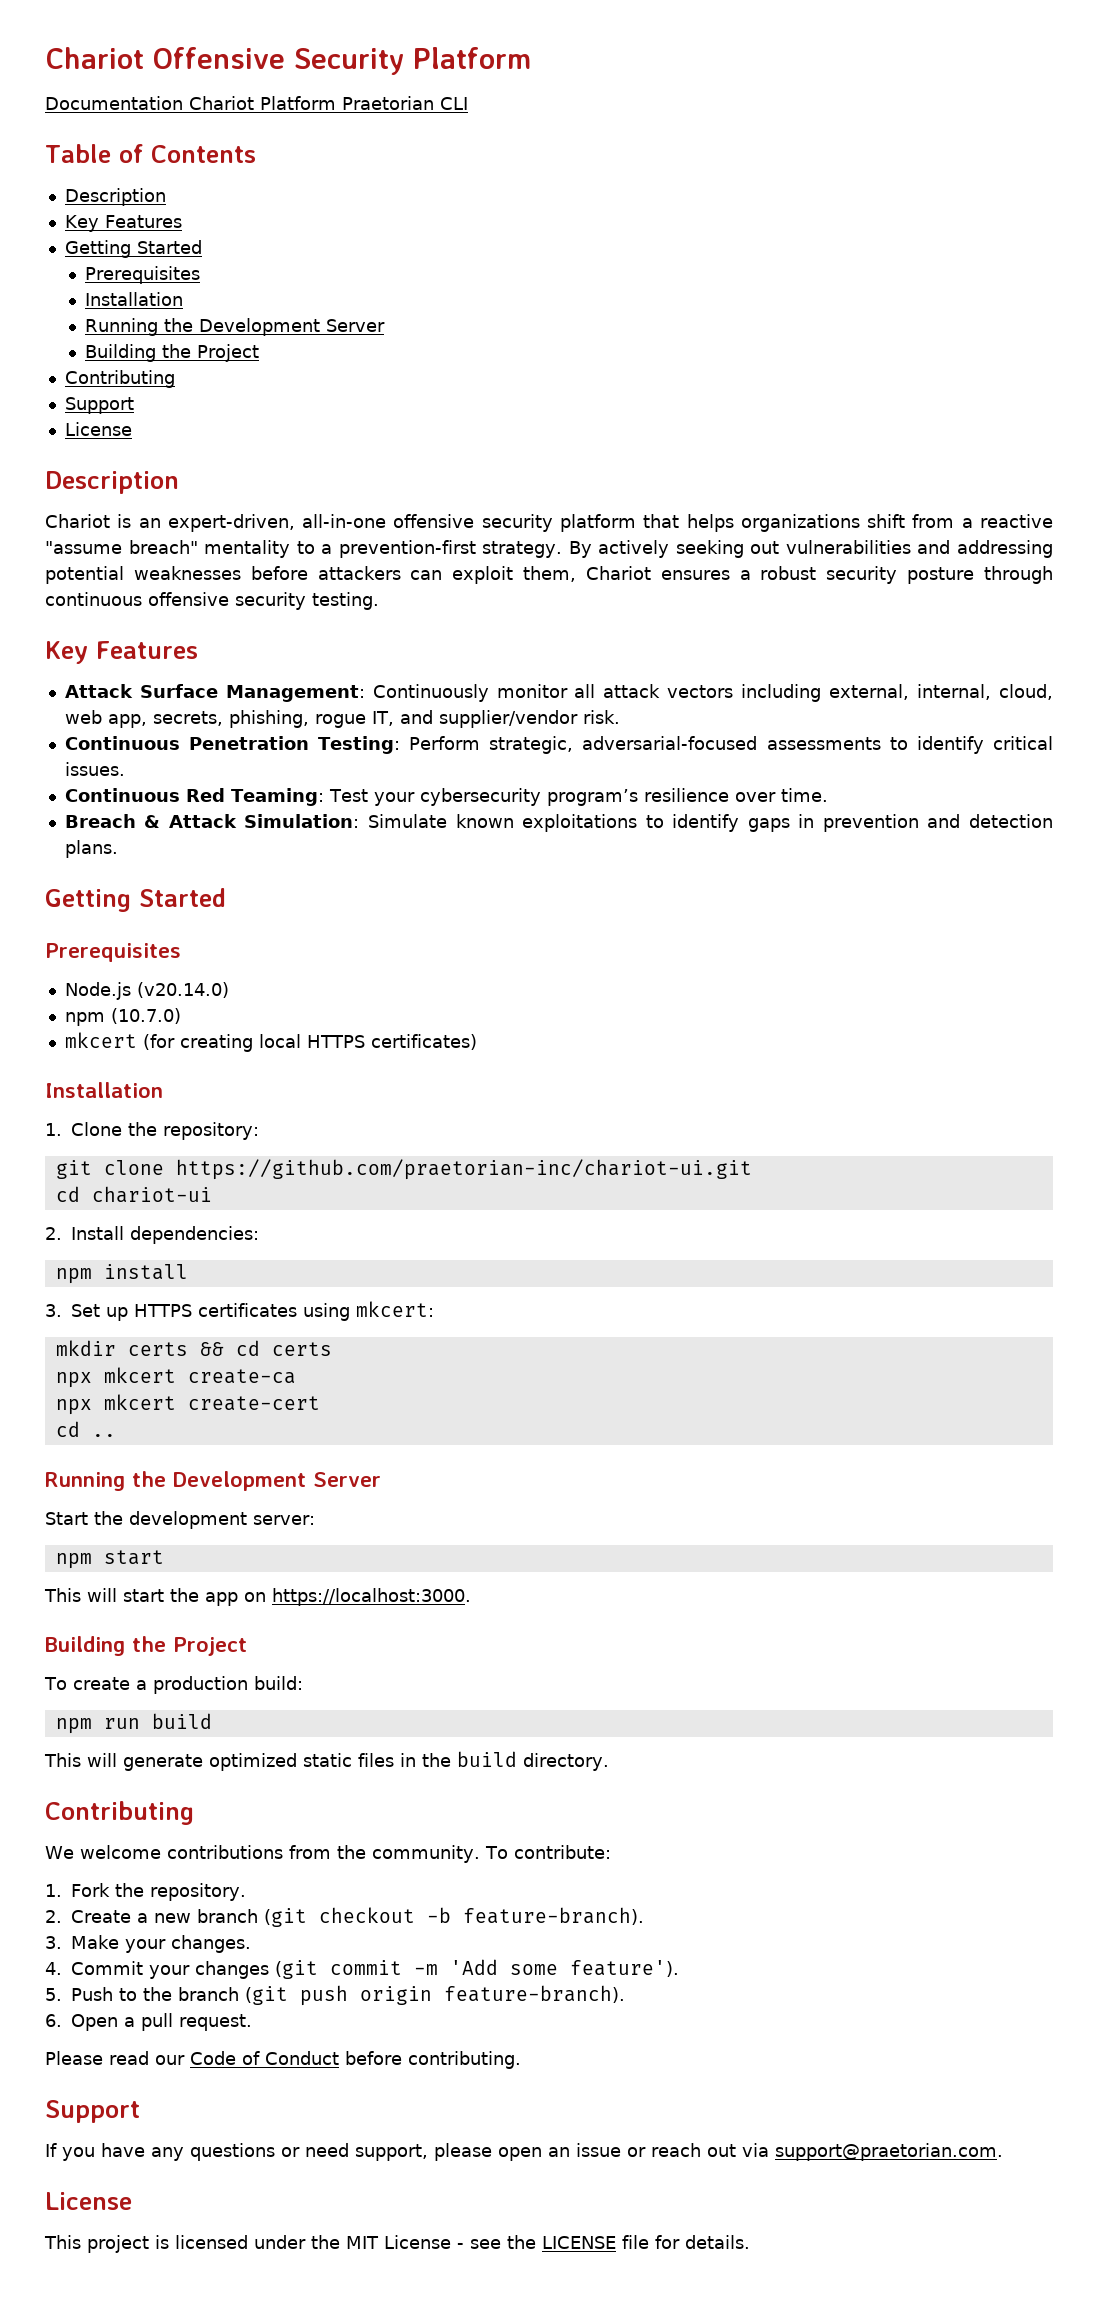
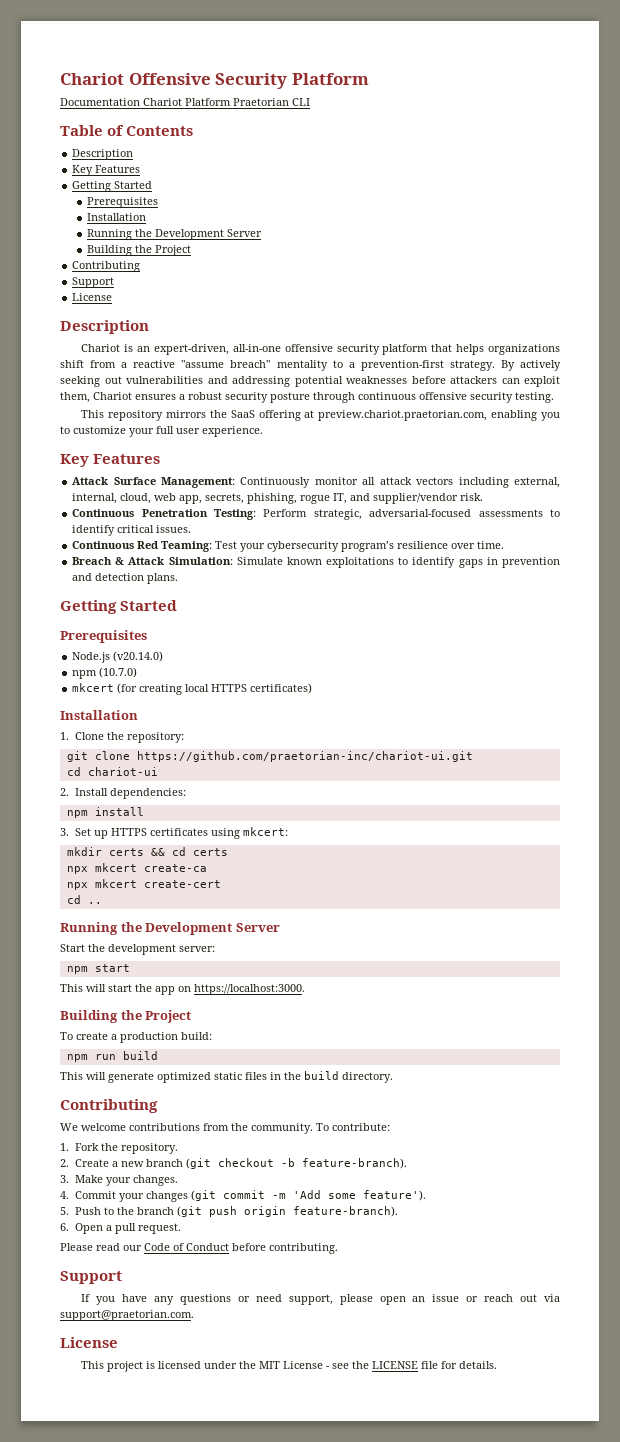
(379, 601) none -> [81,410,560,421] [60,426,263,437] // This repository mirrors the SaaS offering at preview.chariot.praetorian.com, enabling you to customize your full user experience.

